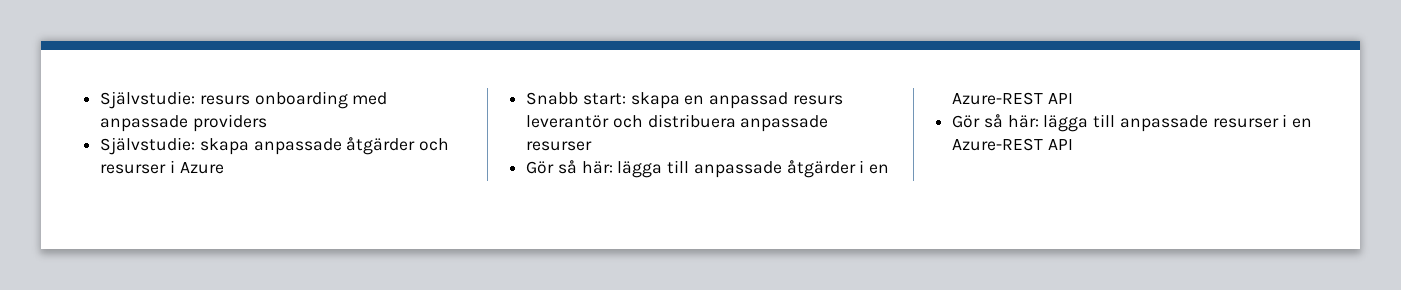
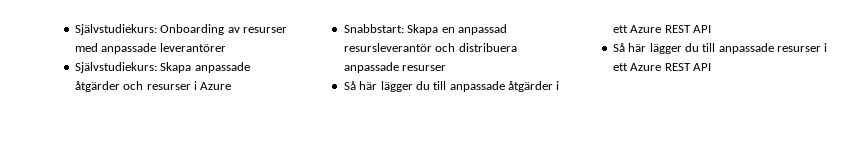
[100,91,388,109] [100,114,267,132] [100,137,249,155] Självstudie: resurs onboarding med anpassade providers // Självstudie: skapa -> [74,24,287,35] [74,43,226,54] [74,62,192,73] Självstudiekurs: Onboarding av resurser med anpassade leverantörer // Självstudiekurs: Skapa
[526,92,843,109] [526,114,829,132] [526,141,593,151] [526,160,890,178] [952,92,1073,105] [952,114,1089,132] Snabb start: skapa en anpassad resurs leverantör och distribuera anpassade resurser // Gör så här: lägga till anpassade åtgärder i en Azure-REST API // Gör så här: lägga -> [343,24,507,35] [343,43,517,52] [343,62,447,73] [343,81,560,92] [612,25,711,33] [612,43,699,54] Snabbstart: Skapa en anpassad resursleverantör och distribuera anpassade resurser // Så här lägger du till anpassade åtgärder i ett Azure REST API // Så här lägger du
[1292,118,1313,128] [952,138,1044,151] en Azure-REST -> [612,63,691,71] ett Azure REST

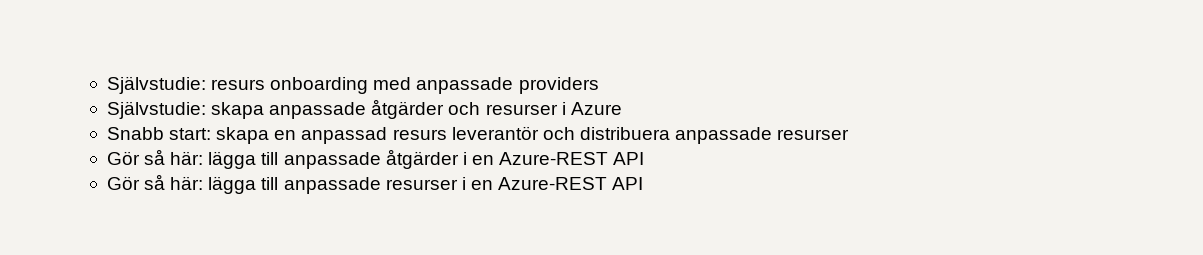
[74,24,287,35] [74,43,226,54] [74,62,192,73] Självstudiekurs: Onboarding av resurser med anpassade leverantörer // Självstudiekurs: Skapa -> [106,76,599,94] [106,101,265,119] Självstudie: resurs onboarding med anpassade providers // Självstudie: skapa
[343,24,507,35] [343,43,517,52] [343,62,447,73] [343,81,560,92] [612,25,711,33] [612,43,699,54] Snabbstart: Skapa en anpassad resursleverantör och distribuera anpassade resurser // Så här lägger du till anpassade åtgärder i ett Azure REST API // Så här lägger du -> [106,126,850,144] [106,149,645,169] [106,174,257,194] Snabb start: skapa en anpassad resurs leverantör och distribuera anpassade resurser // Gör så här: lägga till anpassade åtgärder i en Azure-REST API // Gör så här: lägga
[612,63,691,71] ett Azure REST -> [470,177,608,190] en Azure-REST

